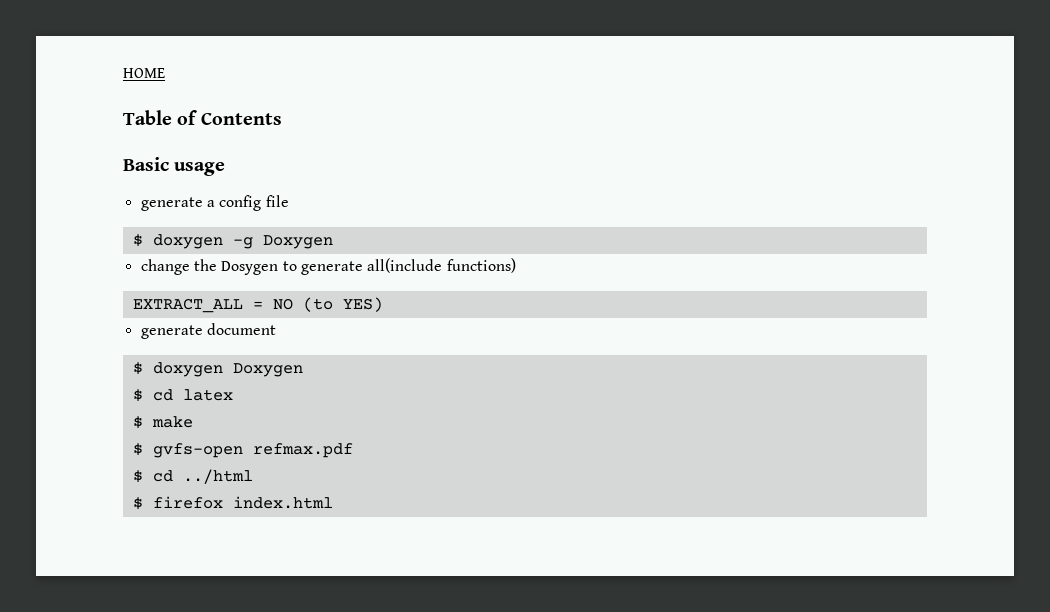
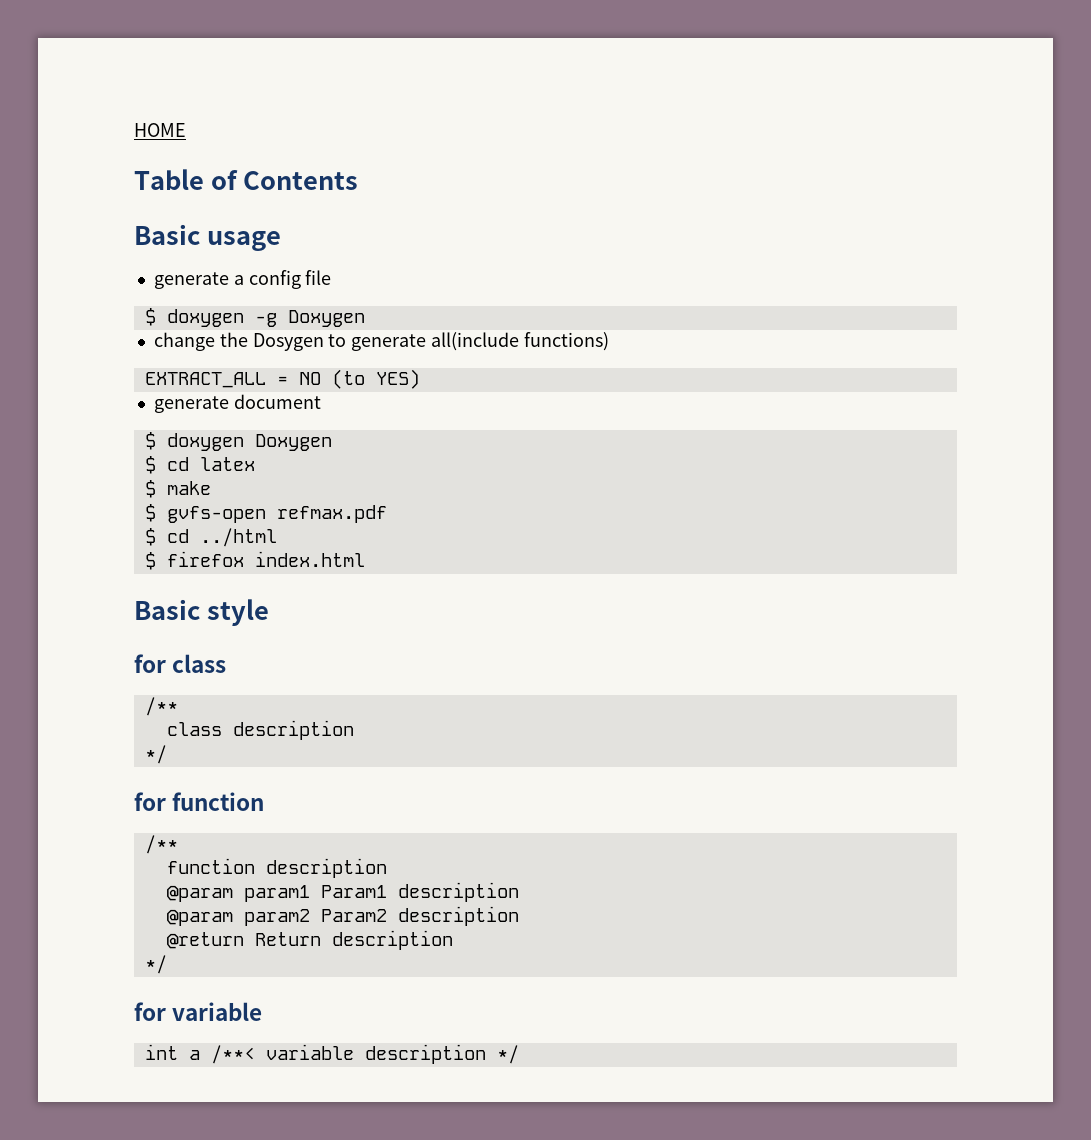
(333, 502) none -> [134,599,269,626] [134,654,227,673] [144,697,178,716] [166,720,354,740] [144,745,167,764] [134,792,265,811] [144,835,178,854] [166,858,387,878] [166,882,519,902] [166,906,519,926] [166,930,453,950] [144,955,167,974] [134,1002,263,1021] [144,1044,519,1064] // Basic style // for class // /** // class description // */ // for function // /** // function description // @param param1 Param1 description // @param param2 Param2 description // @return Return description // */ // for variable // int a /**< variable description */

